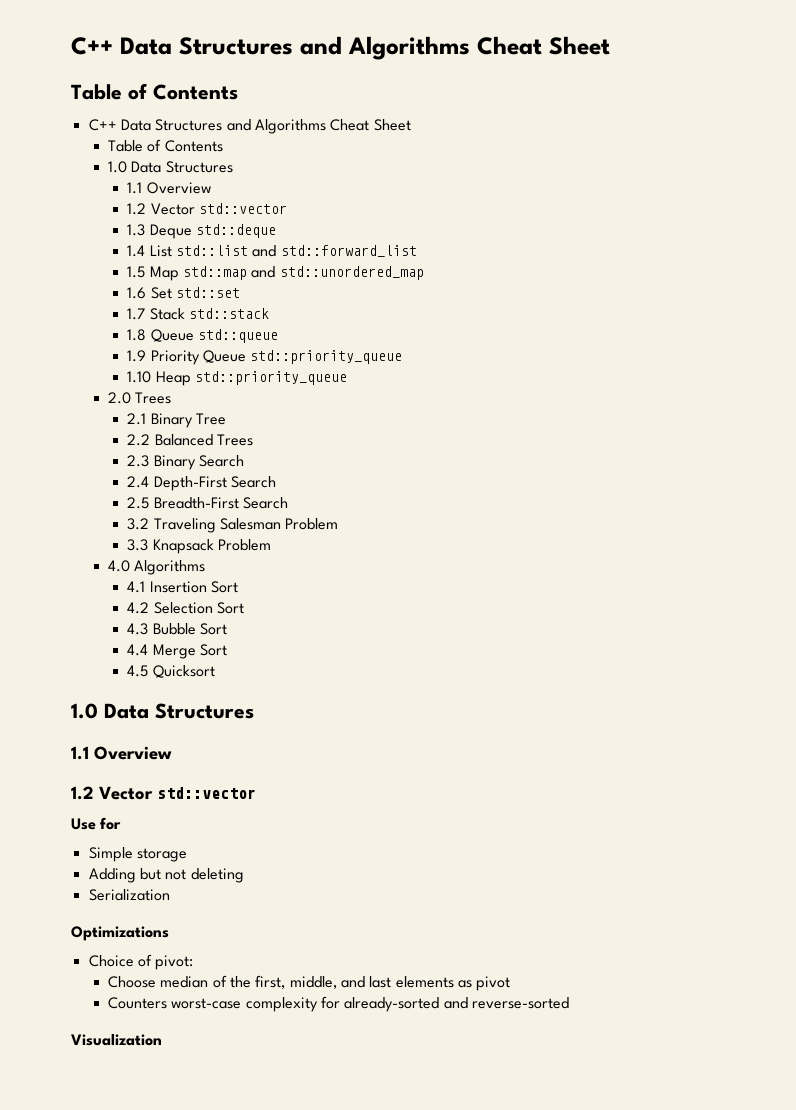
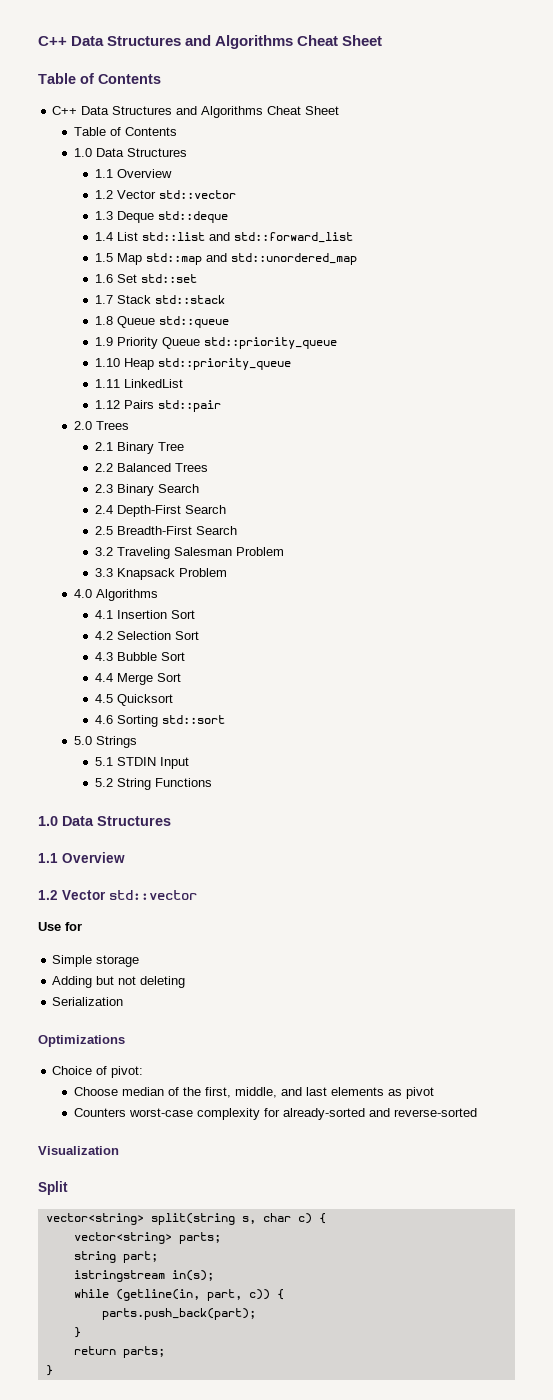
(348, 378) none -> [94,379,183,388] [94,400,221,412] // 1.11 LinkedList // 1.12 Pairs std::pair
(215, 671) none -> [94,715,225,727] [73,736,137,748] [94,757,189,769] [94,778,212,790] // 4.6 Sorting std::sort // 5.0 Strings // 5.1 STDIN Input // 5.2 String Functions
(162, 1040) none -> [38,1181,68,1195] [45,1213,326,1225] [73,1232,221,1244] [73,1251,158,1263] [73,1270,214,1282] [73,1289,284,1301] [101,1308,256,1320] [73,1327,81,1338] [73,1346,165,1358] [45,1365,53,1376] // Split // vector<string> split(string s, char c) { // vector<string> parts; // string part; // istringstream in(s); // while (getline(in, part, c)) { // parts.push_back(part); // } // return parts; // }

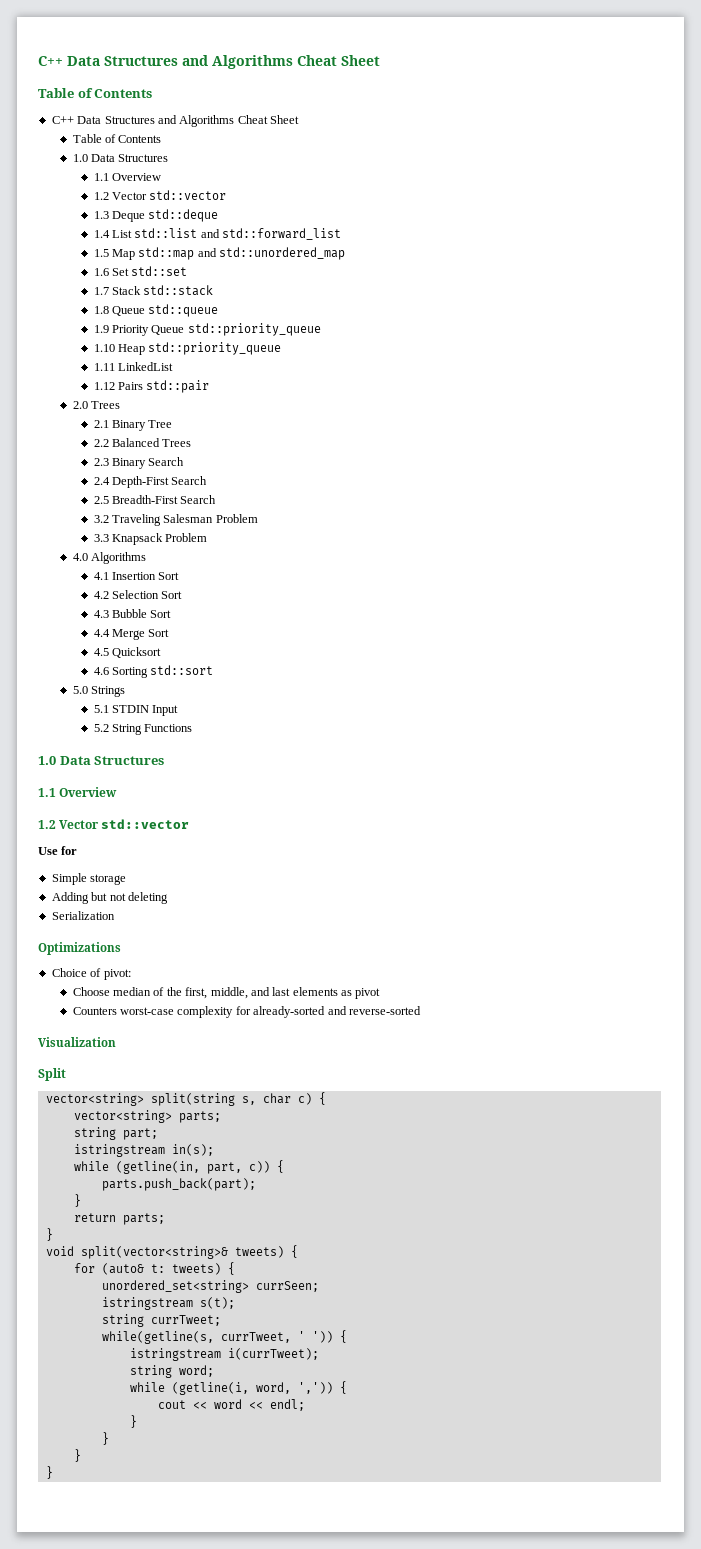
(53, 1370) none -> [45,1245,298,1259] [73,1262,235,1275] [101,1280,319,1293] [101,1297,235,1310] [101,1314,221,1327] [101,1330,347,1344] [129,1348,319,1361] [129,1365,214,1378] [129,1381,347,1395] [157,1399,305,1411] [129,1415,137,1428] [101,1432,109,1445] [73,1449,81,1462] [45,1466,53,1479] // void split(vector<string>& tweets) { // for (auto& t: tweets) { // unordered_set<string> currSeen; // istringstream s(t); // string currTweet; // while(getline(s, currTweet, ' ')) { // istringstream i(currTweet); // string word; // while (getline(i, word, ',')) { // cout << word << endl; // } // } // } // }

